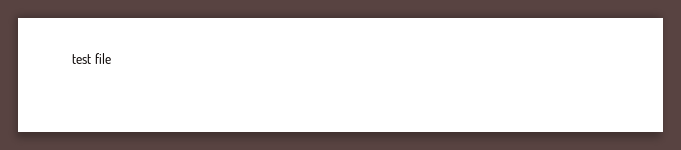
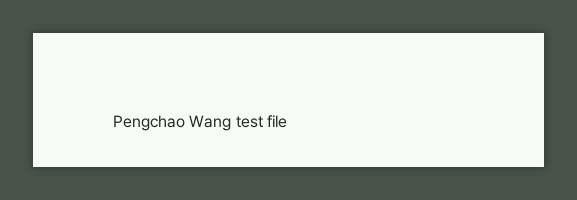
(72, 59) none -> [113,115,232,131] Pengchao Wang

